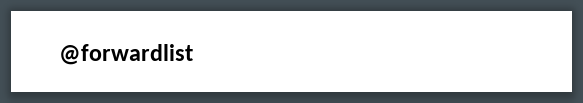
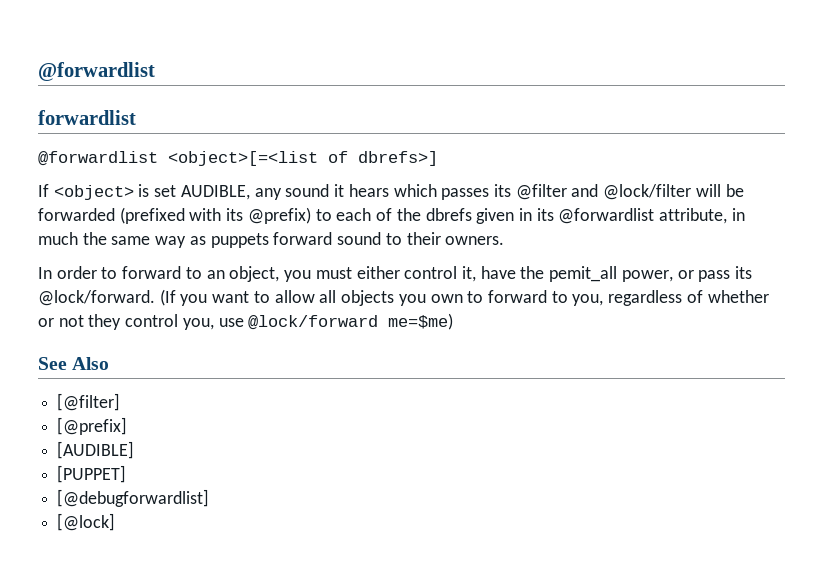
[59,44,193,65] @forwardlist -> [38,62,155,81] [38,110,136,125] [38,151,438,166] [38,184,744,200] [38,207,745,224] [38,232,505,248] [38,266,753,282] [38,289,769,306] [38,313,454,330] [38,357,110,370] [57,393,121,411] [57,417,128,435] [57,441,135,459] [57,465,127,483] [57,489,210,507] [57,513,116,531] @forwardlist // forwardlist // @forwardlist <object>[=<list of dbrefs>] // If <object> is set AUDIBLE, any sound it hears which passes its @filter and @lock/filter will be forwarded (prefixed with its @prefix) to each of the dbrefs given in its @forwardlist attribute, in much the same way as puppets forward sound to their owners. // In order to forward to an object, you must either control it, have the pemit_all power, or pass its @lock/forward. (If you want to allow all objects you own to forward to you, regardless of whether or not they control you, use @lock/forward me=$me) // See Also // [@filter] // [@prefix] // [AUDIBLE] // [PUPPET] // [@debugforwardlist] // [@lock]

